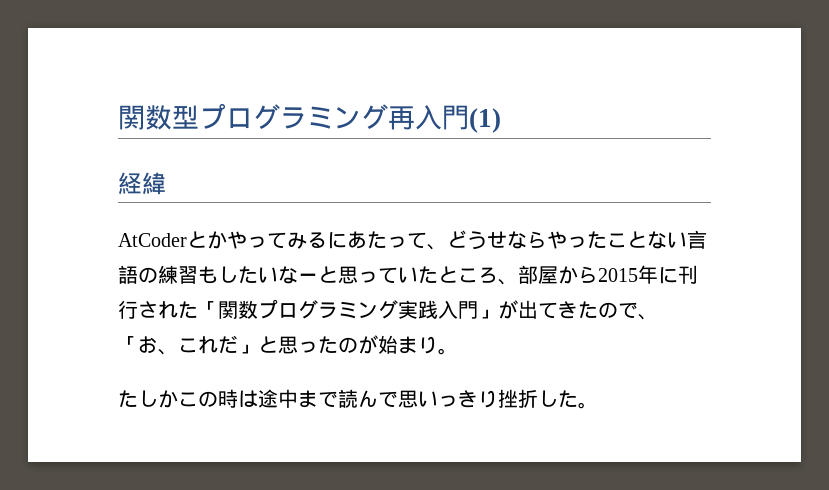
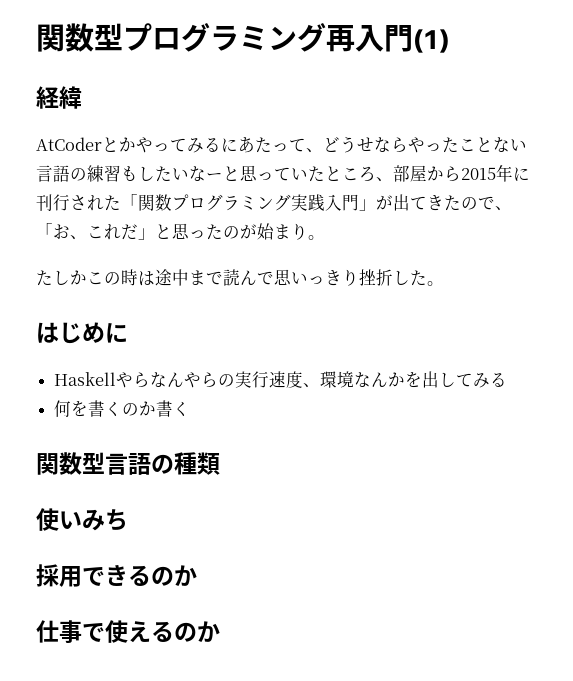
(598, 405) none -> [36,322,128,344] [54,371,508,388] [54,400,191,417] [36,452,220,475] [36,508,128,531] [36,564,197,587] [36,620,220,643] // はじめに // Haskellやらなんやらの実行速度、環境なんかを出してみる // 何を書くのか書く // 関数型言語の種類 // 使いみち // 採用できるのか // 仕事で使えるのか

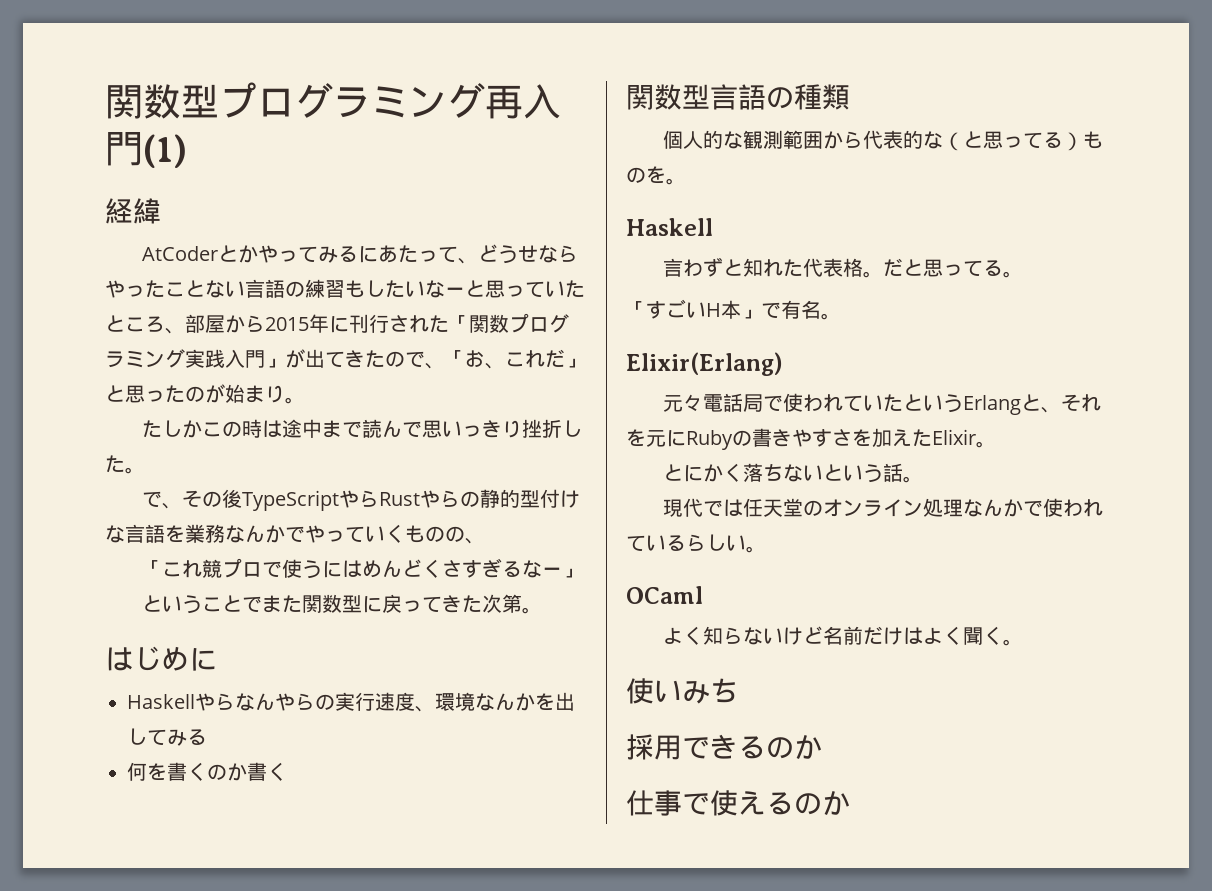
(444, 283) none -> [142,489,581,511] [105,524,485,544] [142,558,583,579] [142,594,543,614] // で、その後TypeScriptやらRustやらの静的型付けな言語を業務なんかでやっていくものの、 // 「これ競プロで使うにはめんどくさすぎるなー」 // ということでまた関数型に戻ってきた次第。
(220, 463) none -> [663,130,1104,151] [626,166,686,185] [626,218,713,236] [663,257,1024,278] [626,299,841,320] [626,352,783,376] [663,393,1102,415] [626,428,996,450] [663,463,924,483] [663,498,1104,517] [626,534,766,553] [626,586,703,604] [663,626,1024,646] // 個人的な観測範囲から代表的な（と思ってる）ものを。 // Haskell // 言わずと知れた代表格。だと思ってる。 // 「すごいH本」で有名。 // Elixir(Erlang) // 元々電話局で使われていたというErlangと、それを元にRubyの書きやすさを加えたElixir。 // とにかく落ちないという話。 // 現代では任天堂のオンライン処理なんかで使われているらしい。 // OCaml // よく知らないけど名前だけはよく聞く。

